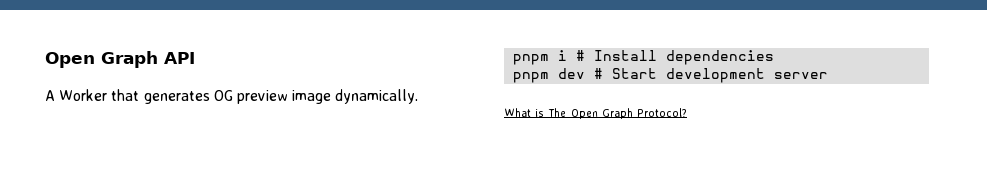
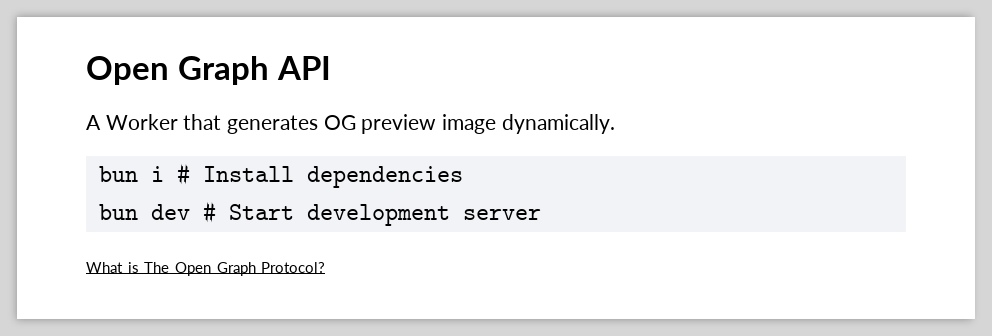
[513,54,550,65] pnpm -> [98,166,138,182] bun
[513,72,550,83] pnpm -> [98,204,138,220] bun

